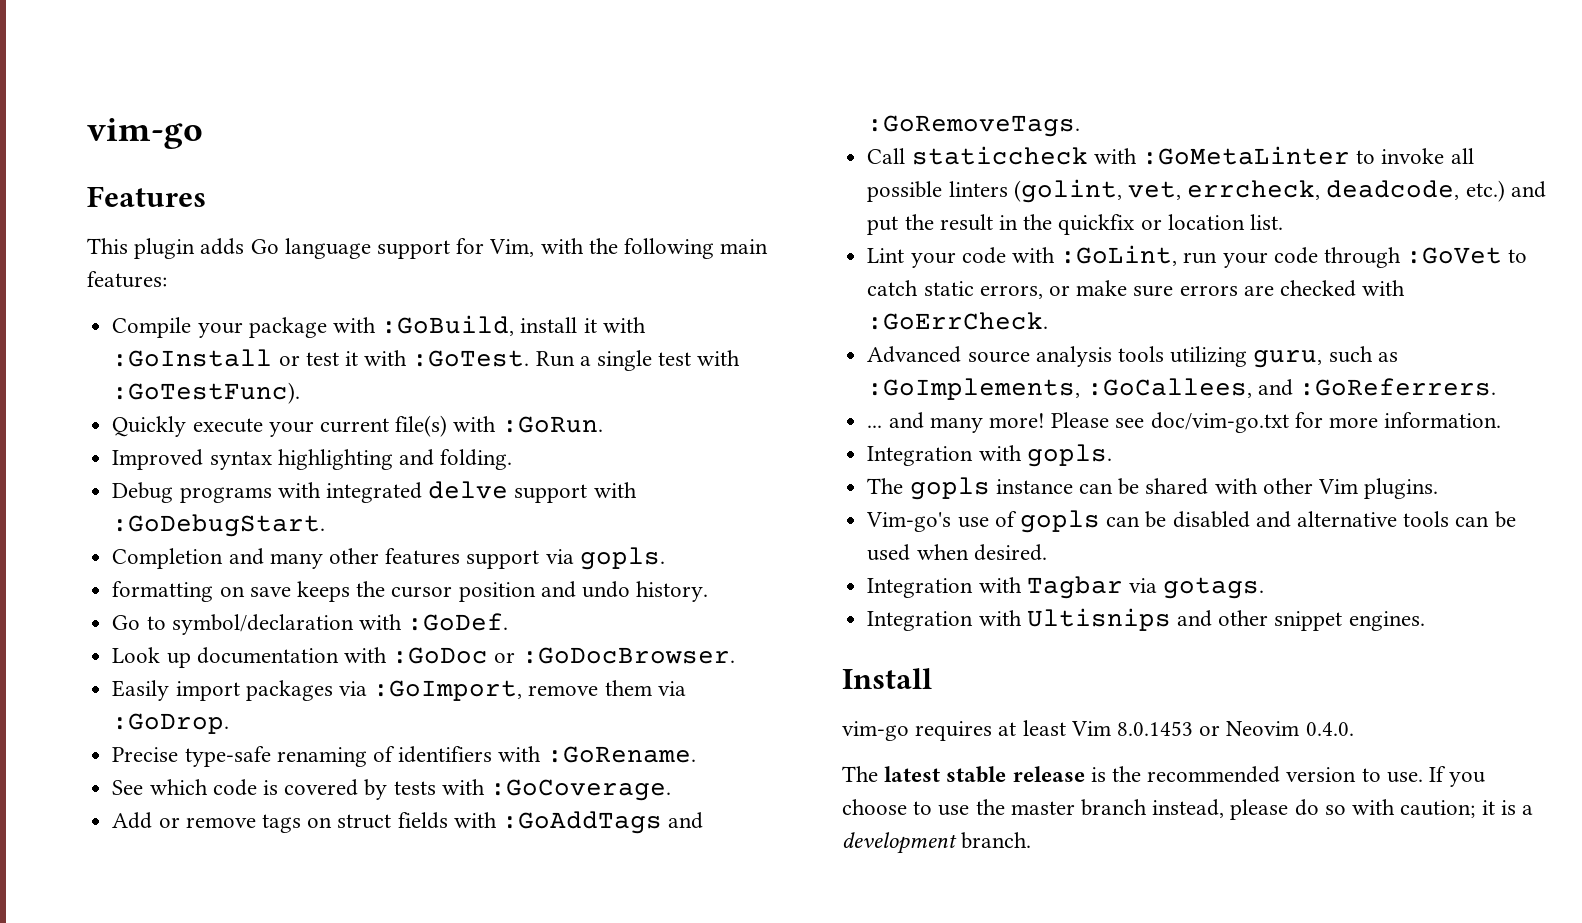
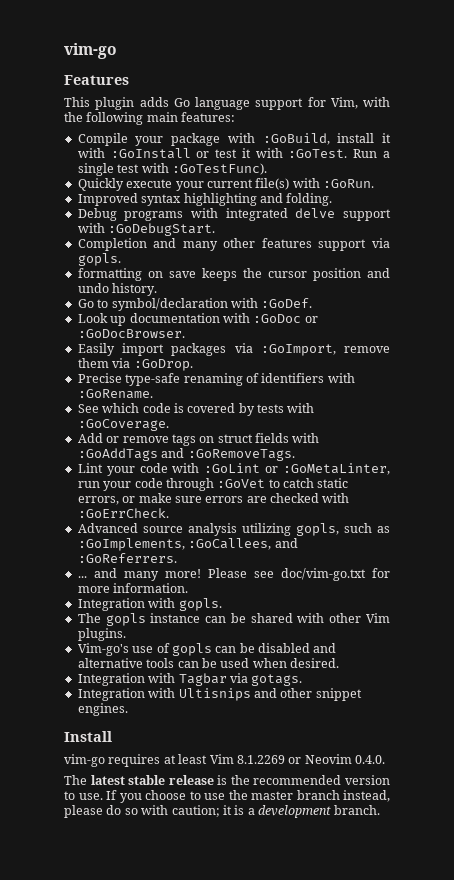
[867,146,1474,165] [867,179,1546,203] [867,214,1283,235] // Call staticcheck with :GoMetaLinter to invoke all possible linters (golint, vet, errcheck, deadcode, etc.) and put the result in the quickfix or location list. -> (295, 455) none
[1060,245,1178,266] :GoLint, -> [204,463,390,475] :GoLint or :GoMetaLinter,
[1117,346,1323,368] tools utilizing guru, -> [241,523,339,536] utilizing gopls,
[1117,721,1194,736] 8.0.1453 -> [236,755,285,764] 8.1.2269

